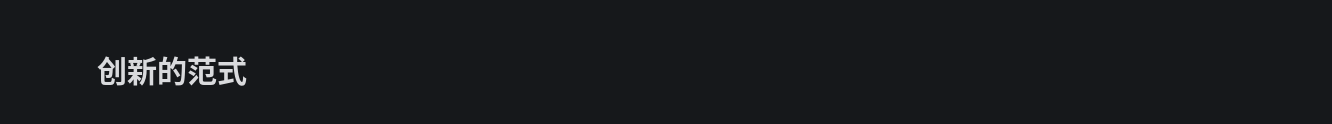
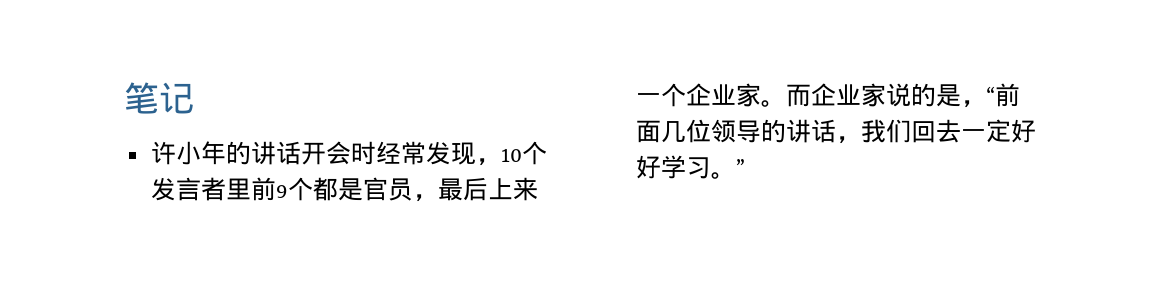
[97,56,247,86] 创新的范式 -> [124,82,194,114] [150,141,547,166] [150,177,538,202] [635,83,1020,108] [635,119,1036,144] [635,155,745,179] 笔记 // 许小年的讲话开会时经常发现，10个发言者里前9个都是官员，最后上来一个企业家。而企业家说的是，“前面几位领导的讲话，我们回去一定好好学习。”

